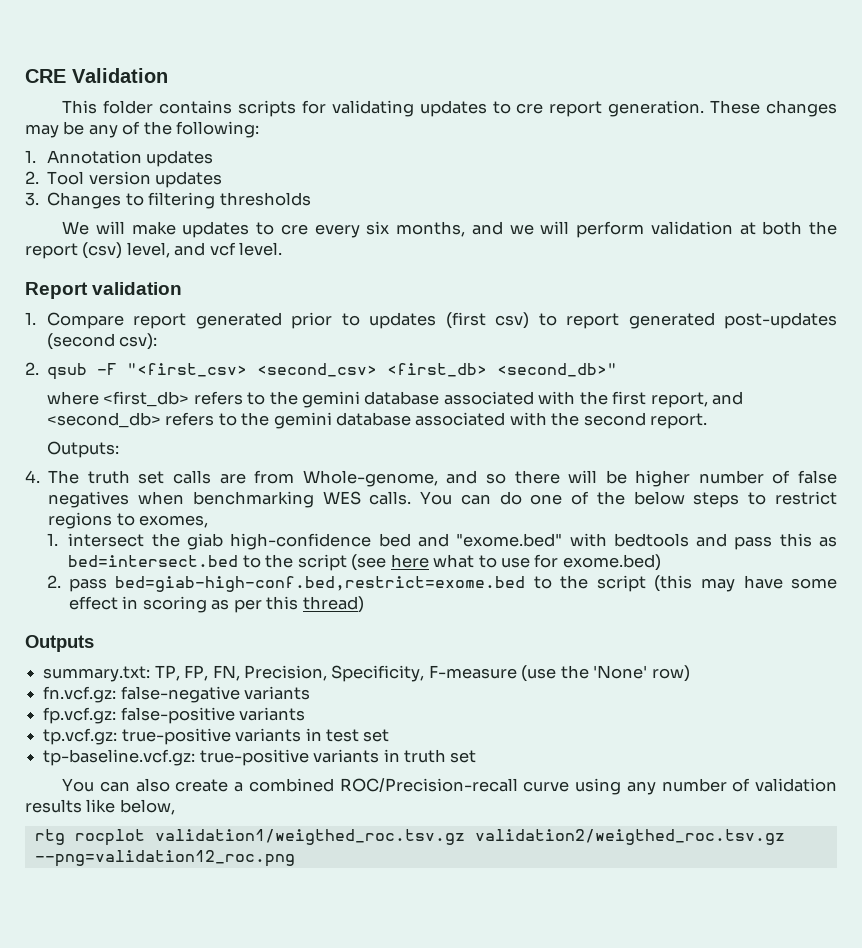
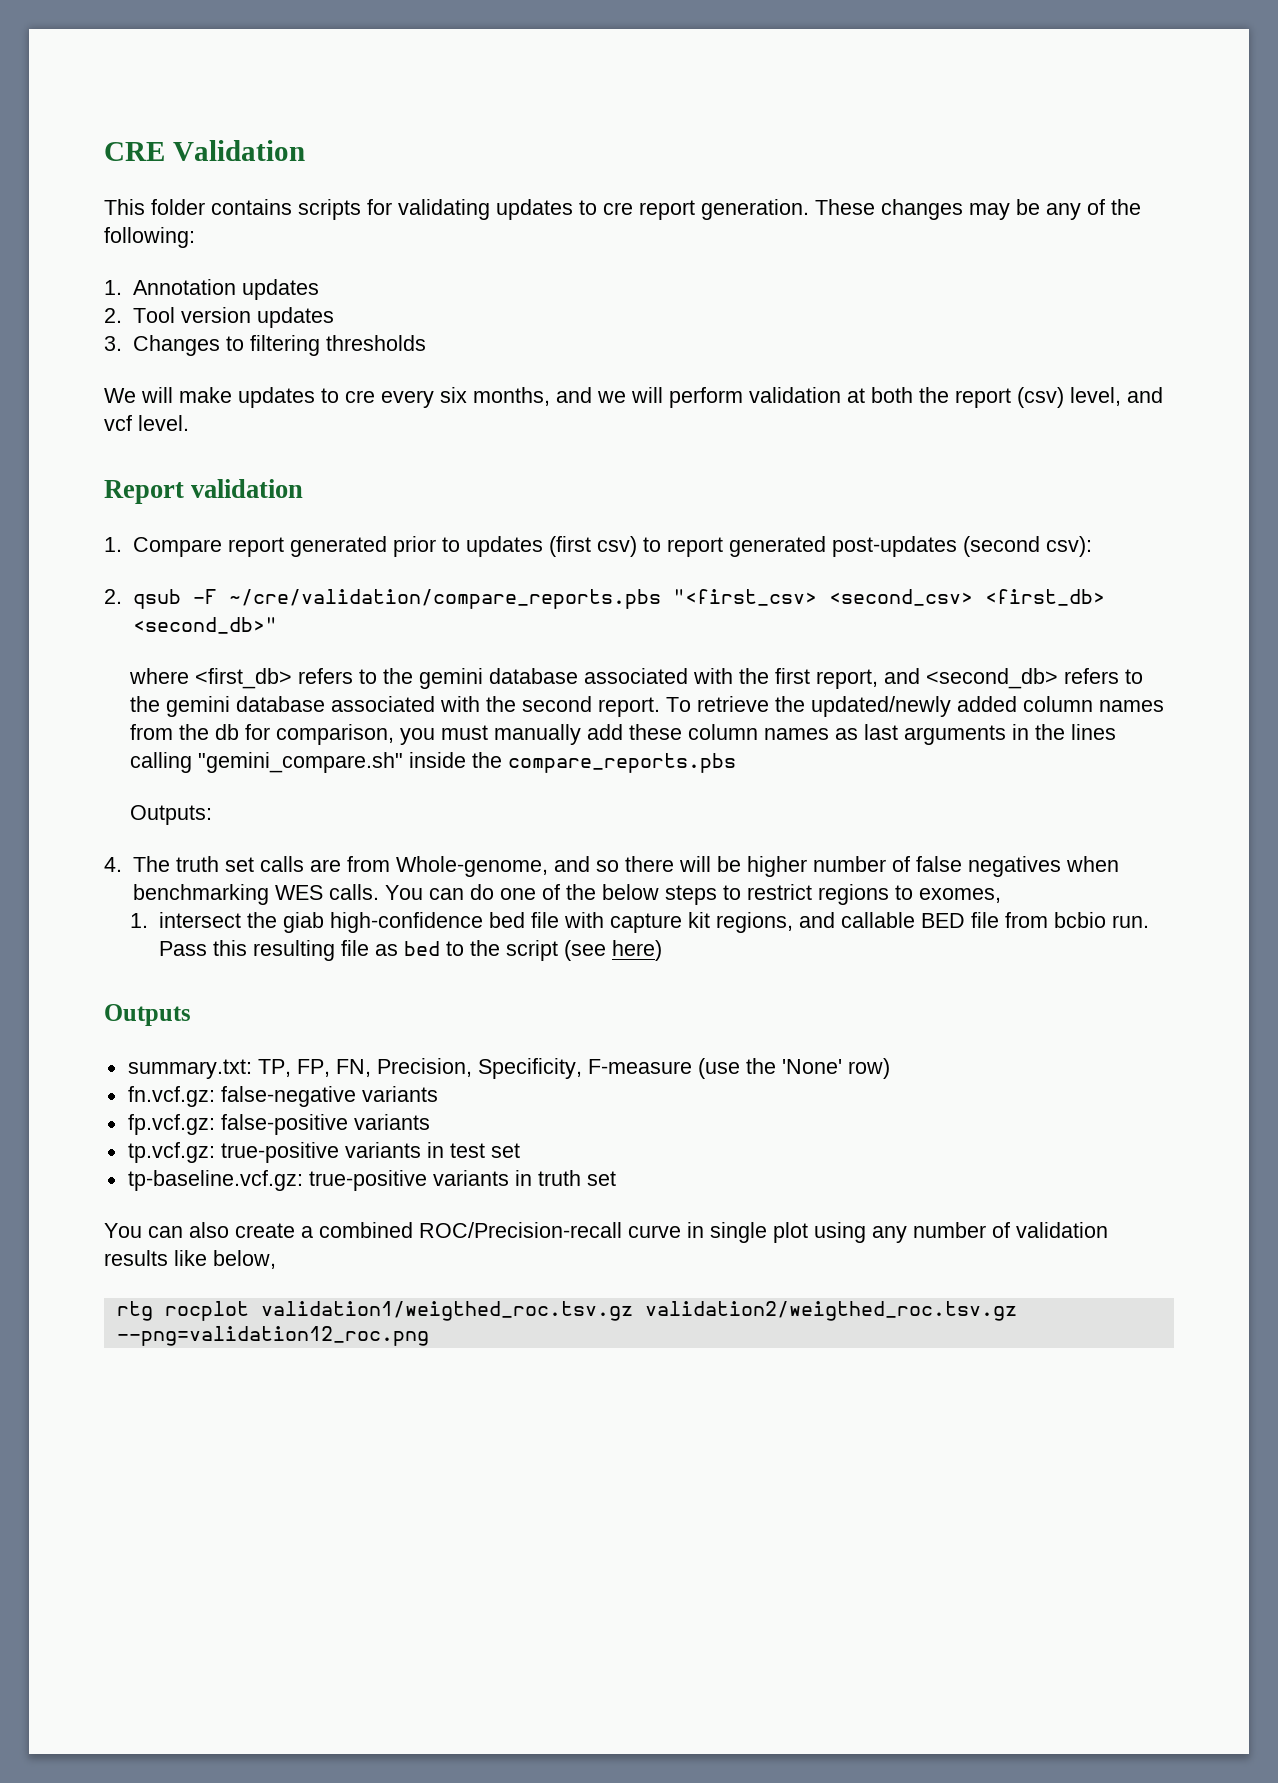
(118, 369) none -> [228,589,661,609] ~/cre/validation/compare_reports.pbs
(708, 421) none -> [665,696,1164,717] [129,724,1116,745] [129,752,736,773] To retrieve the updated/newly added column names from the db for comparison, you must manually add these column names as last arguments in the lines calling "gemini_compare.sh" inside the compare_reports.pbs
[417,533,837,550] [68,554,661,571] [46,575,837,592] [68,596,364,613] and "exome.bed" with bedtools and pass this as bed=intersect.bed to the script (see here what to use for exome.bed) // 2. pass bed=giab-high-conf.bed,restrict=exome.bed to the script (this may have some effect in scoring as per this thread) -> [530,912,1149,933] [158,940,662,961] file with capture kit regions, and callable BED file from bcbio run. Pass this resulting file as bed to the script (see here)
(570, 786) none -> [687,1222,808,1243] in single plot

